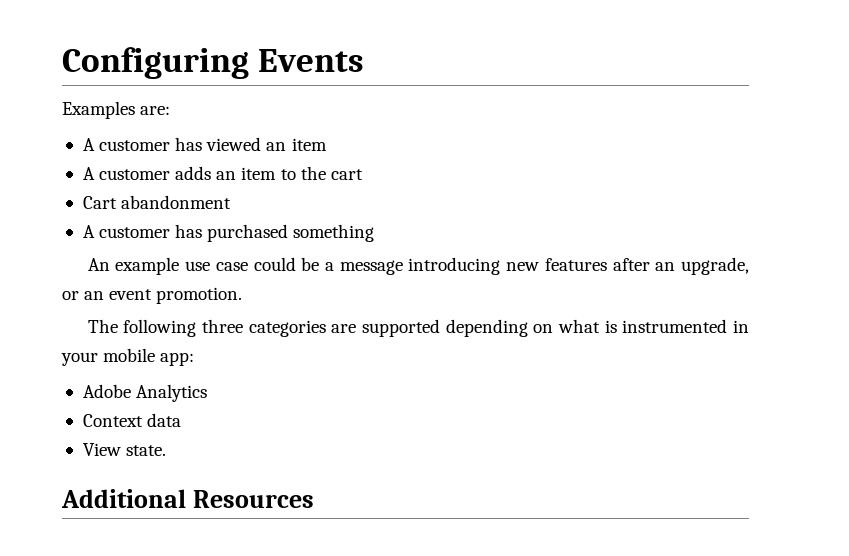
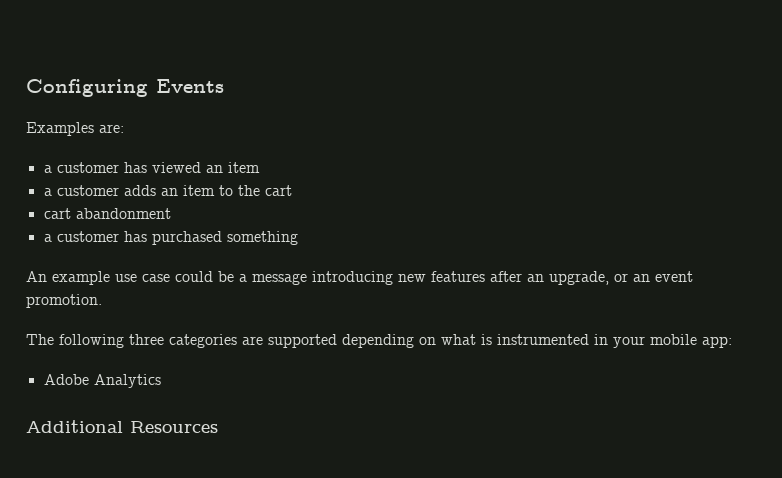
[82,138,95,151] A -> [43,165,52,173] a
[82,167,95,180] A -> [43,188,52,196] a
[82,196,117,209] Cart -> [43,208,71,219] cart
[82,225,95,238] A -> [43,234,52,242] a
[82,413,182,427] [82,443,167,456] // Context data // View state. -> (161, 381) none

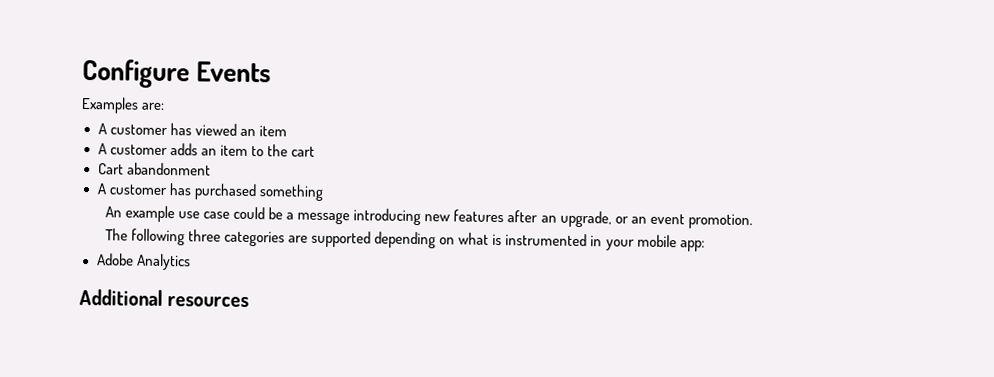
[26,79,148,97] Configuring -> [82,58,190,89] Configure
[43,165,52,173] a -> [97,123,107,135] A
[43,188,52,196] a -> [97,143,107,155] A
[43,208,71,219] cart -> [97,163,124,175] Cart
[43,234,52,242] a -> [96,183,107,195] A
[130,421,218,433] Resources -> [167,296,250,308] resources

